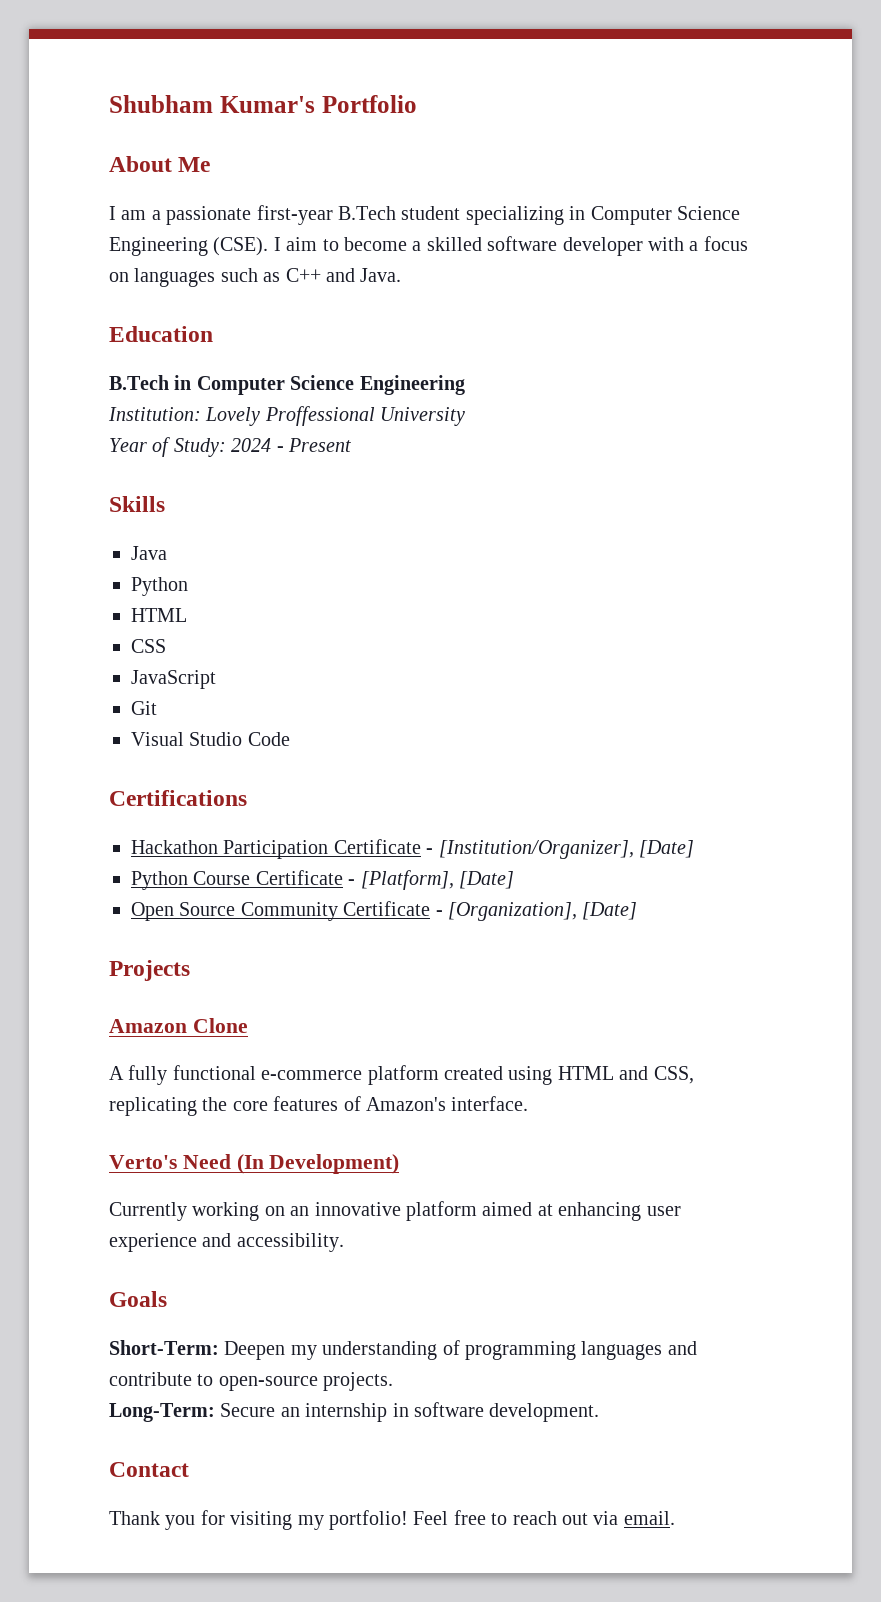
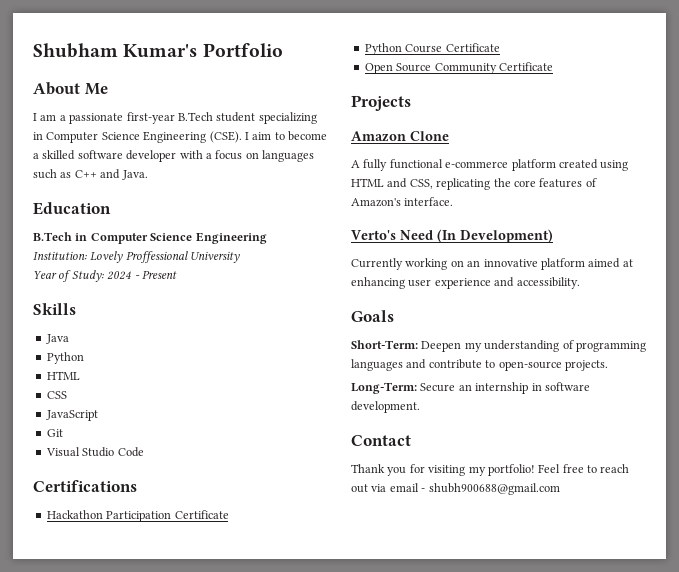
[426,840,694,859] - [Institution/Organizer], [Date] -> (229, 514) none
[348,870,514,890] - [Platform], [Date] -> (500, 47) none
[435,902,638,921] - [Organization], [Date] -> (553, 66) none
[623,1511,675,1525] email. -> [389,483,560,495] email - shubh900688@gmail.com

